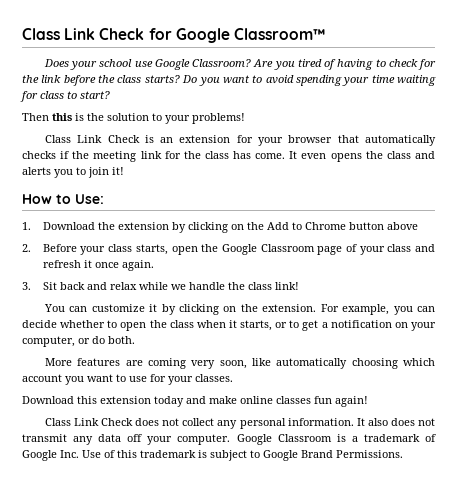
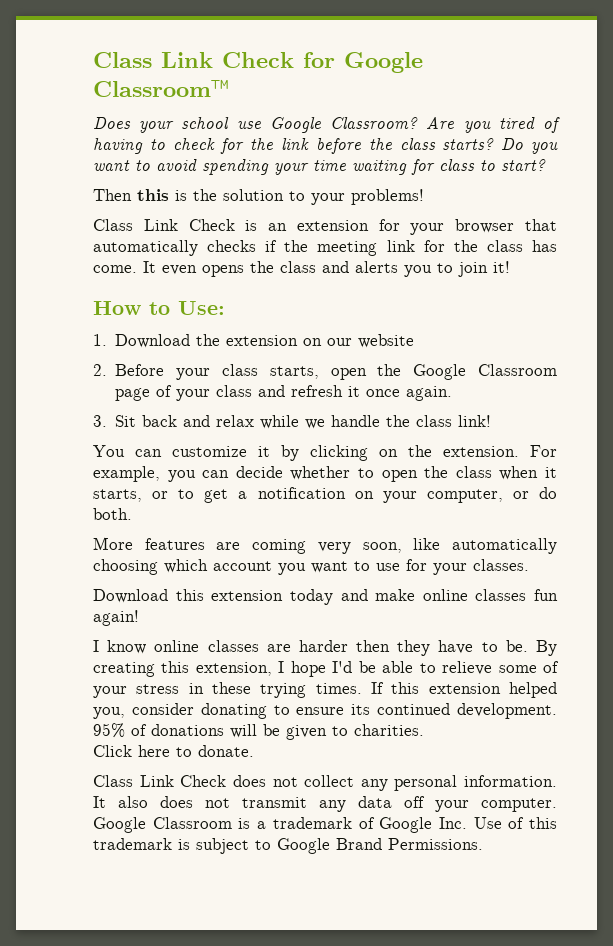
[171,222,418,233] by clicking on the Add to Chrome button above -> [303,334,415,348] on our website
(368, 401) none -> [93,640,557,656] [93,661,559,677] [93,682,557,698] [93,703,557,719] [93,723,424,740] [93,745,254,757] // I know online classes are harder then they have to be. By creating this extension, I hope I'd be able to relieve some of your stress in these trying times. If this extension helped you, consider donating to ensure its continued development. 95% of donations will be given to charities. // Click here to donate.

